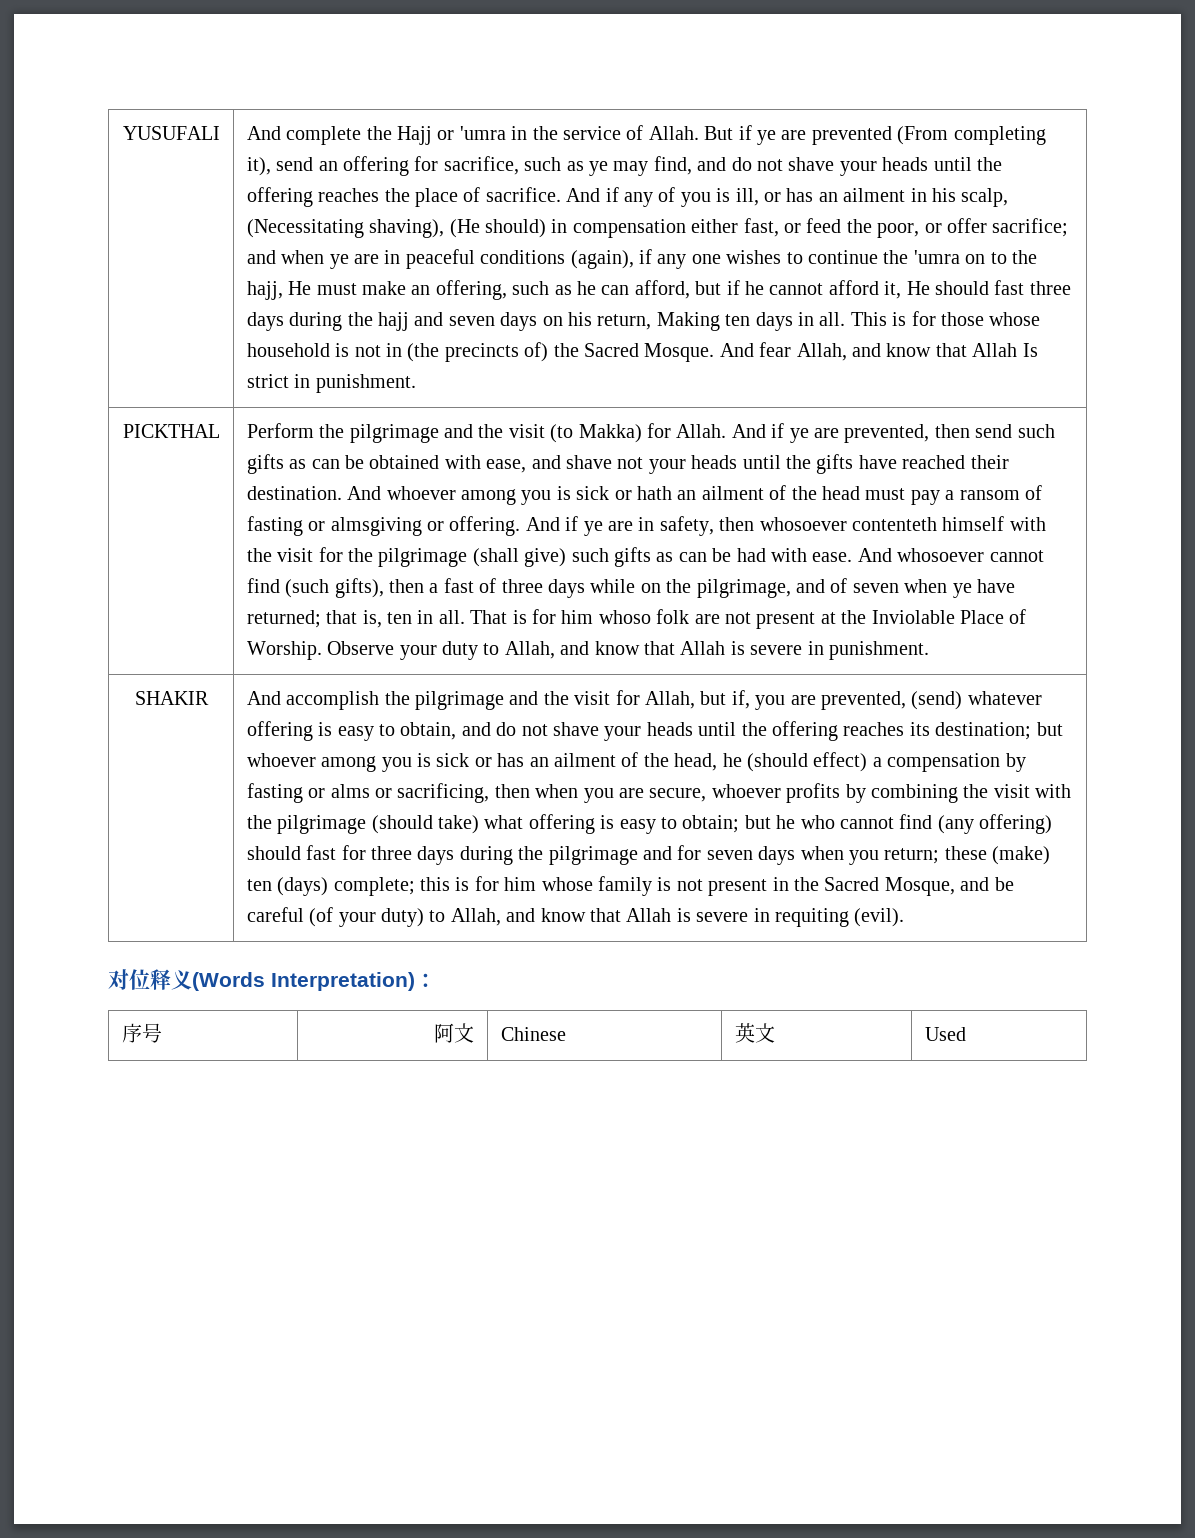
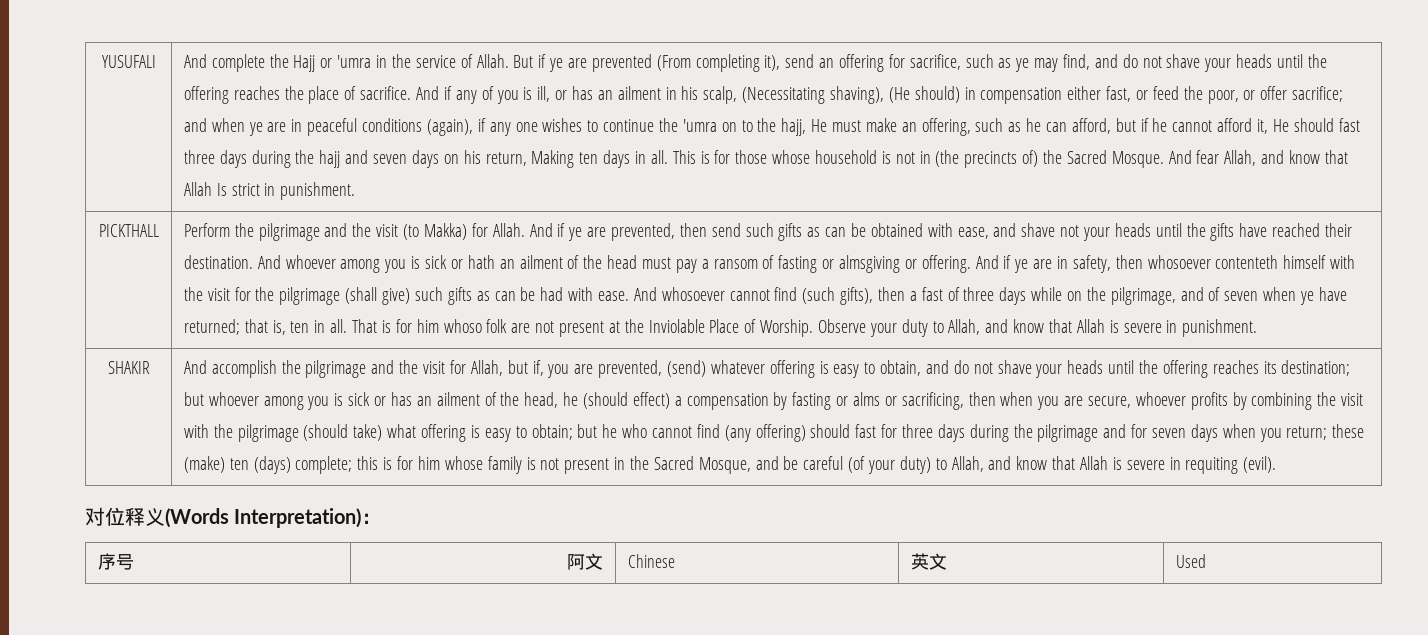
[122,424,220,438] PICKTHAL -> [98,224,159,237] PICKTHALL

